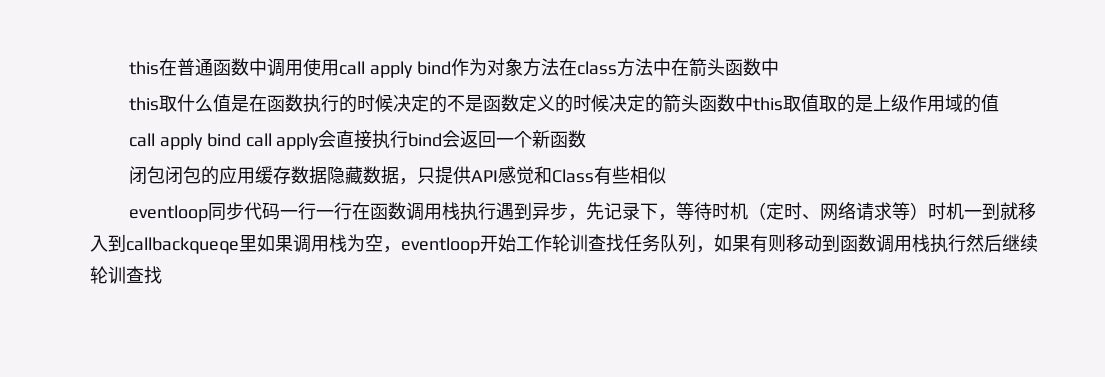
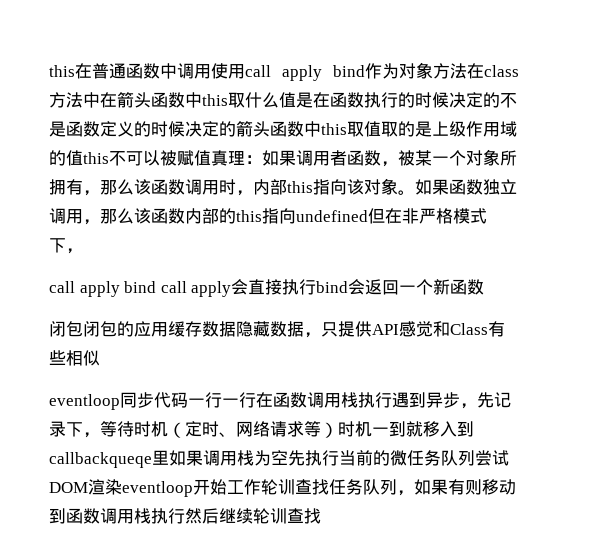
(779, 67) // -> (202, 100) none
(999, 103) none -> [83,149,517,167] [49,178,517,196] [49,208,487,225] [49,238,83,254] this不可以被赋值真理：如果调用者函数，被某一个对象所拥有，那么该函数调用时，内部this指向该对象。如果函数独立调用，那么该函数内部的this指向undefined但在非严格模式下，
[383,246,401,253] ， -> [288,450,509,466] [49,479,122,495] 先执行当前的微任务队列尝试DOM渲染

